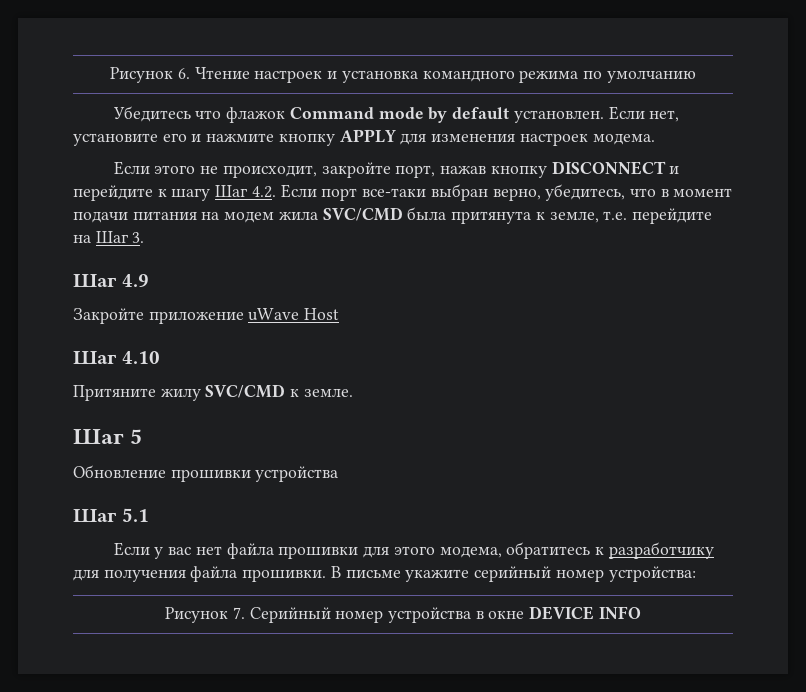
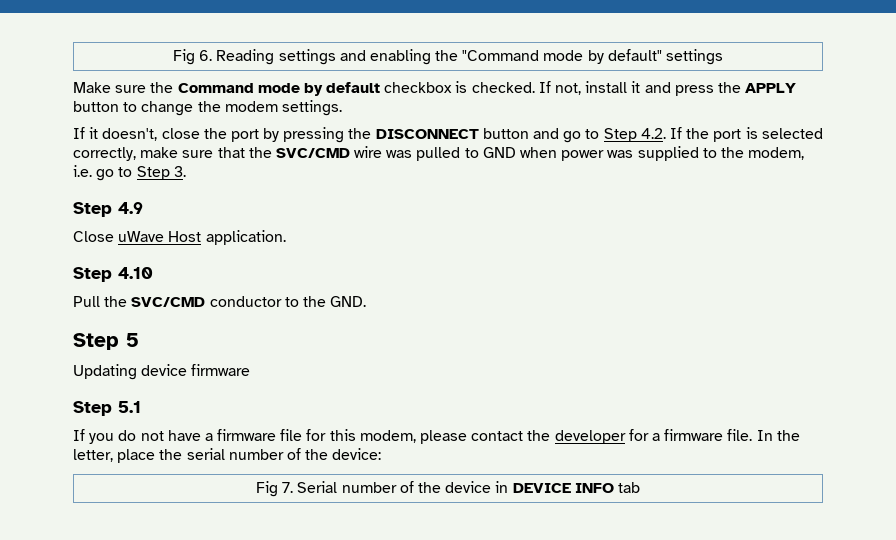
[110,67,696,83] [112,106,680,123] [73,129,655,146] [113,161,680,178] [73,184,733,201] [73,207,712,224] [73,231,128,244] Рисунок 6. Чтение настроек и установка командного режима по умолчанию // Убедитесь что флажок Command mode by default установлен. Если нет, установите его и нажмите кнопку APPLY для изменения настроек модема. // Если этого не происходит, закройте порт, нажав кнопку DISCONNECT и перейдите к шагу Шаг 4.2. Если порт все-таки выбран верно, убедитесь, что в момент подачи питания на модем жила SVC/CMD была притянута к земле, т.е. перейдите на Шаг -> [172,49,724,65] [73,81,797,96] [73,100,342,116] [73,127,823,143] [73,146,805,161] [73,165,170,181] Fig 6. Reading settings and enabling the "Command mode by default" settings // Make sure the Command mode by default checkbox is checked. If not, install it and press the APPLY button to change the modem settings. // If it doesn't, close the port by pressing the DISCONNECT button and go to Step 4.2. If the port is selected correctly, make sure that the SVC/CMD wire was pulled to GND when power was supplied to the modem, i.e. go to Step
[73,274,116,287] Шаг -> [73,202,112,217] Step
[73,308,244,324] Закройте приложение -> [73,231,114,242] Close
[73,351,116,364] // Шаг -> [205,230,286,245] [73,267,112,282] application. // Step
[73,384,353,401] [73,429,143,444] [73,465,339,482] [73,508,149,522] [113,542,714,559] [73,566,696,582] [165,607,525,623] Притяните жилу SVC/CMD к земле. // Шаг 5 // Обновление прошивки устройства // Шаг 5.1 // Если у вас нет файла прошивки для этого модема, обратитесь к разработчику для получения файла прошивки. В письме укажите серийный номер устройства: // Рисунок 7. Серийный номер устройства в окне -> [73,296,367,307] [73,333,139,350] [73,364,251,380] [73,401,141,416] [73,429,800,444] [73,448,382,463] [256,481,509,497] Pull the SVC/CMD conductor to the GND. // Step 5 // Updating device firmware // Step 5.1 // If you do not have a firmware file for this modem, please contact the developer for a firmware file. In the letter, place the serial number of the device: // Fig 7. Serial number of the device in
(641, 612) none -> [617,482,640,493] tab

